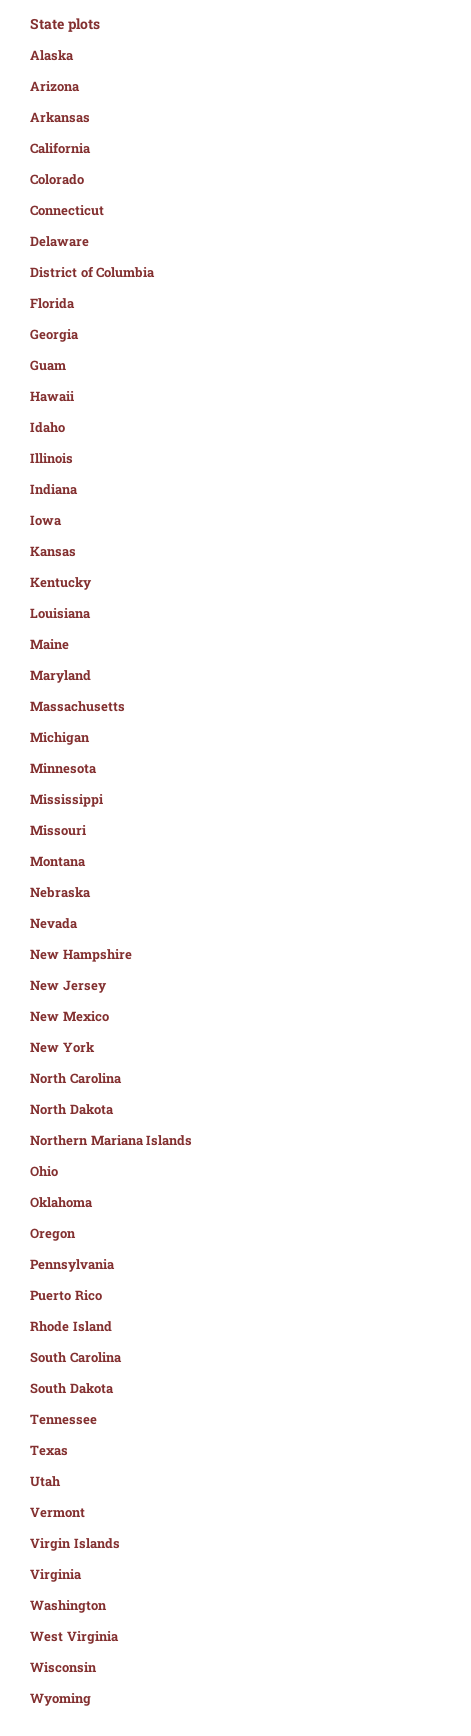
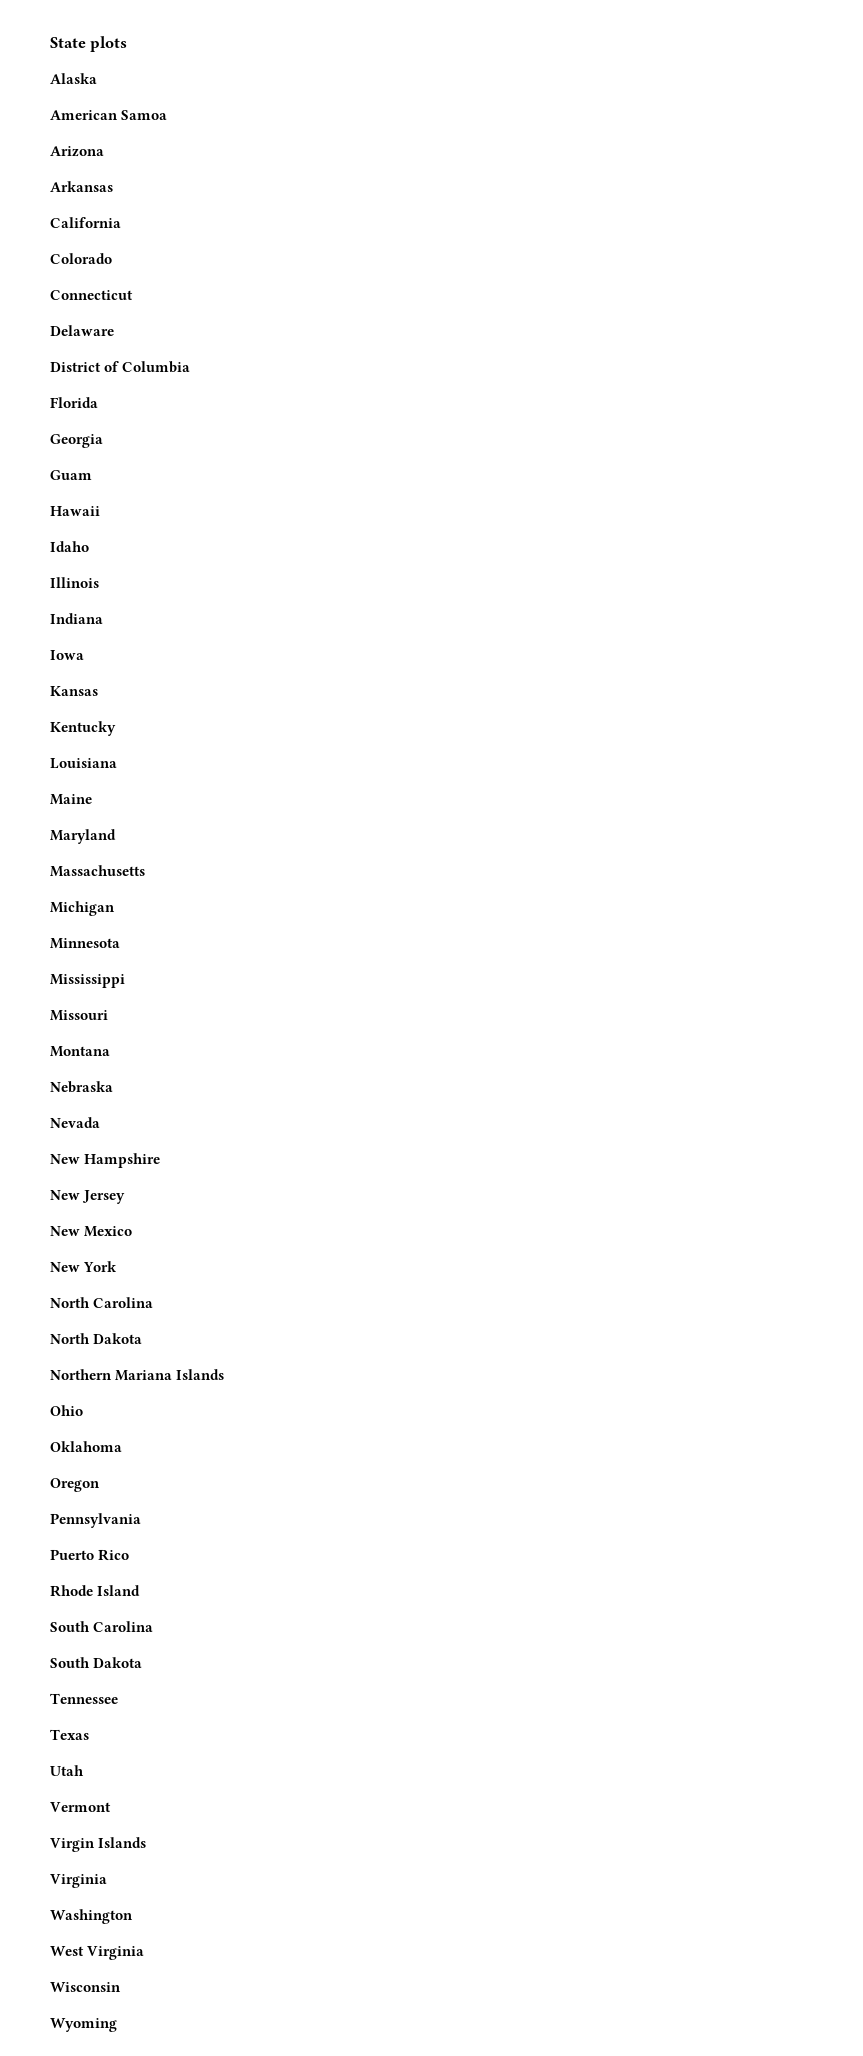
(74, 55) none -> [50,110,168,120] // American Samoa

